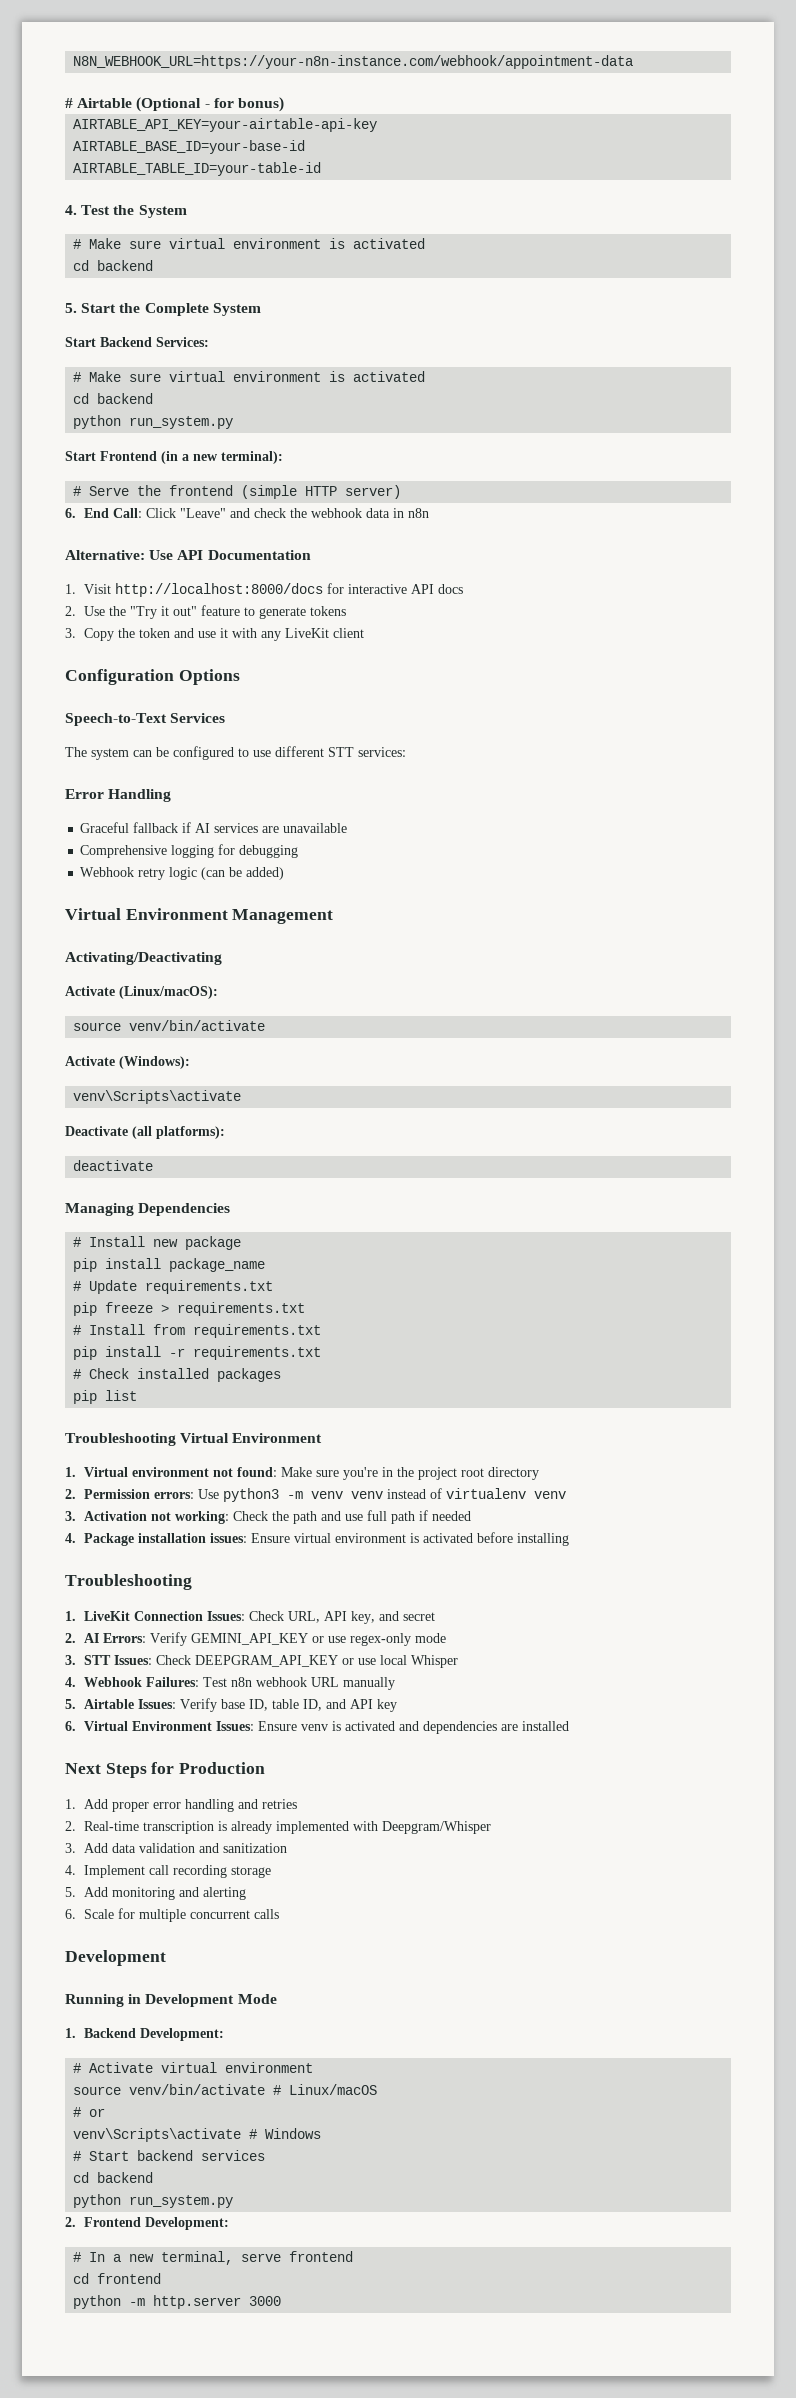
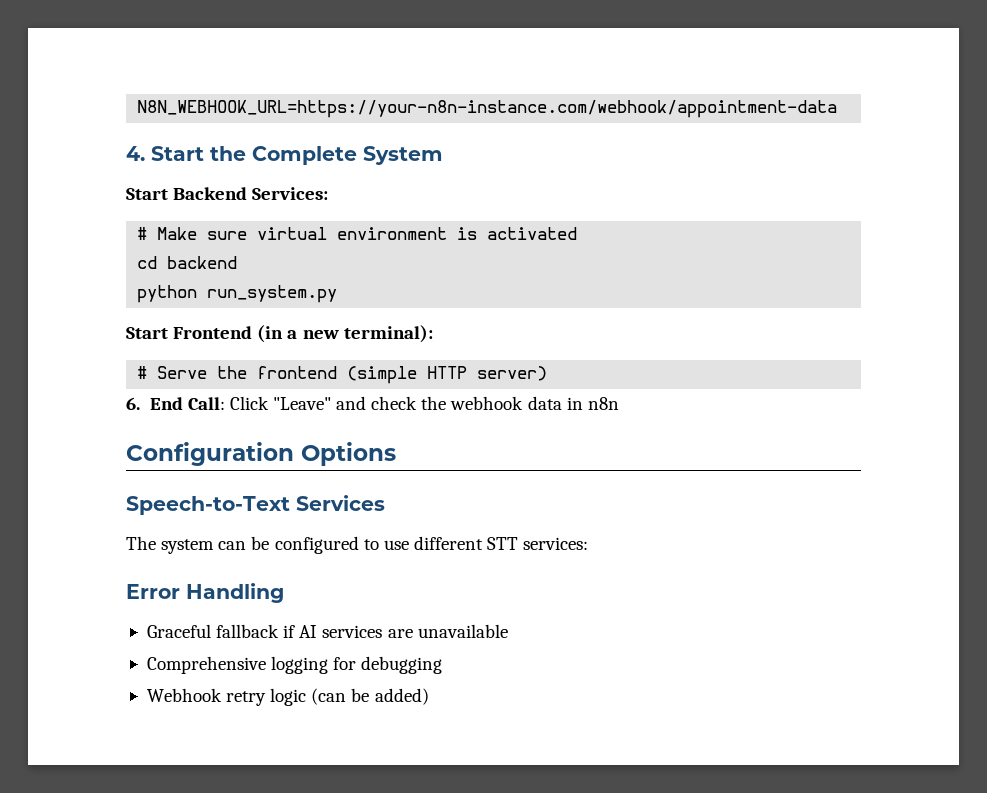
[65,97,284,112] [73,118,378,132] [73,140,306,154] [73,162,322,176] [65,205,187,218] [73,238,426,249] [73,260,154,271] [65,303,77,313] # Airtable (Optional - for bonus) // AIRTABLE_API_KEY=your-airtable-api-key // AIRTABLE_BASE_ID=your-base-id // AIRTABLE_TABLE_ID=your-table-id // 4. Test the System // # Make sure virtual environment is activated // cd backend // 5. -> [126,146,145,161] 4.
[65,550,311,560] [65,583,463,597] [65,605,346,619] [65,628,364,641] // Alternative: Use API Documentation // 1. Visit http://localhost:8000/docs for interactive API docs // 2. Use the "Try it out" feature to generate tokens // 3. Copy the token and use it with any LiveKit client -> (619, 403) none
[65,908,334,924] [65,952,222,965] [65,986,218,999] [73,1020,266,1031] [65,1056,190,1069] [73,1090,242,1104] [65,1126,225,1139] [73,1160,154,1171] [65,1203,231,1216] [73,1236,242,1250] [73,1258,266,1272] [73,1280,274,1294] [73,1302,306,1316] [73,1324,322,1338] [73,1346,322,1360] [73,1368,282,1382] [73,1390,138,1404] [65,1433,323,1446] [65,1467,539,1480] [65,1488,566,1502] [65,1510,471,1524] [65,1532,569,1546] [65,1574,192,1590] [65,1611,435,1624] [65,1632,446,1646] [65,1655,458,1668] [65,1677,395,1690] [65,1698,397,1712] [65,1721,569,1734] [65,1762,266,1778] [65,1799,297,1812] [65,1821,491,1834] [65,1843,287,1853] [65,1865,271,1878] [65,1887,246,1900] [65,1908,279,1922] [65,1950,166,1966] [65,1994,277,2007] [65,2028,224,2041] [73,2062,314,2073] [73,2084,378,2095] [73,2107,106,2117] [73,2128,322,2142] [73,2150,266,2161] [73,2172,154,2183] [73,2194,234,2208] [65,2217,229,2230] [73,2251,354,2265] [73,2273,162,2284] [73,2295,282,2309] // Virtual Environment Management // Activating/Deactivating // Activate (Linux/macOS): // source venv/bin/activate // Activate (Windows): // venv\Scripts\activate // Deactivate (all platforms): // deactivate // Managing Dependencies // # Install new package // pip install package_name // # Update requirements.txt // pip freeze > requirements.txt // # Install from requirements.txt // pip install -r requirements.txt // # Check installed packages // pip list // Troubleshooting Virtual Environment // 1. Virtual environment not found: Make sure you're in the project root directory // 2. Permission errors: Use python3 -m venv venv instead of virtualenv venv // 3. Activation not working: Check the path and use full path if needed // 4. Package installation issues: Ensure virtual environment is activated before installing // Troubleshooting // 1. LiveKit Connection Issues: Check URL, API key, and secret // 2. AI Errors: Verify GEMINI_API_KEY or use regex-only mode // 3. STT Issues: Check DEEPGRAM_API_KEY or use local Whisper // 4. Webhook Failures: Test n8n webhook URL manually // 5. Airtable Issues: Verify base ID, table ID, and API key // 6. Virtual Environment Issues: Ensure venv is activated and dependencies are installed // Next Steps for Production // 1. Add proper error handling and retries // 2. Real-time transcription is already implemented with Deepgram/Whisper // 3. Add data validation and sanitization // 4. Implement call recording storage // 5. Add monitoring and alerting // 6. Scale for multiple concurrent calls // Development // Running in Development Mode // 1. Backend Development: // # Activate virtual environment // source venv/bin/activate # Linux/macOS // # or // venv\Scripts\activate # Windows // # Start backend services // cd backend // python run_system.py // 2. Frontend Development: // # In a new terminal, serve frontend // cd frontend // python -m http.server 3000 -> (429, 696) none

